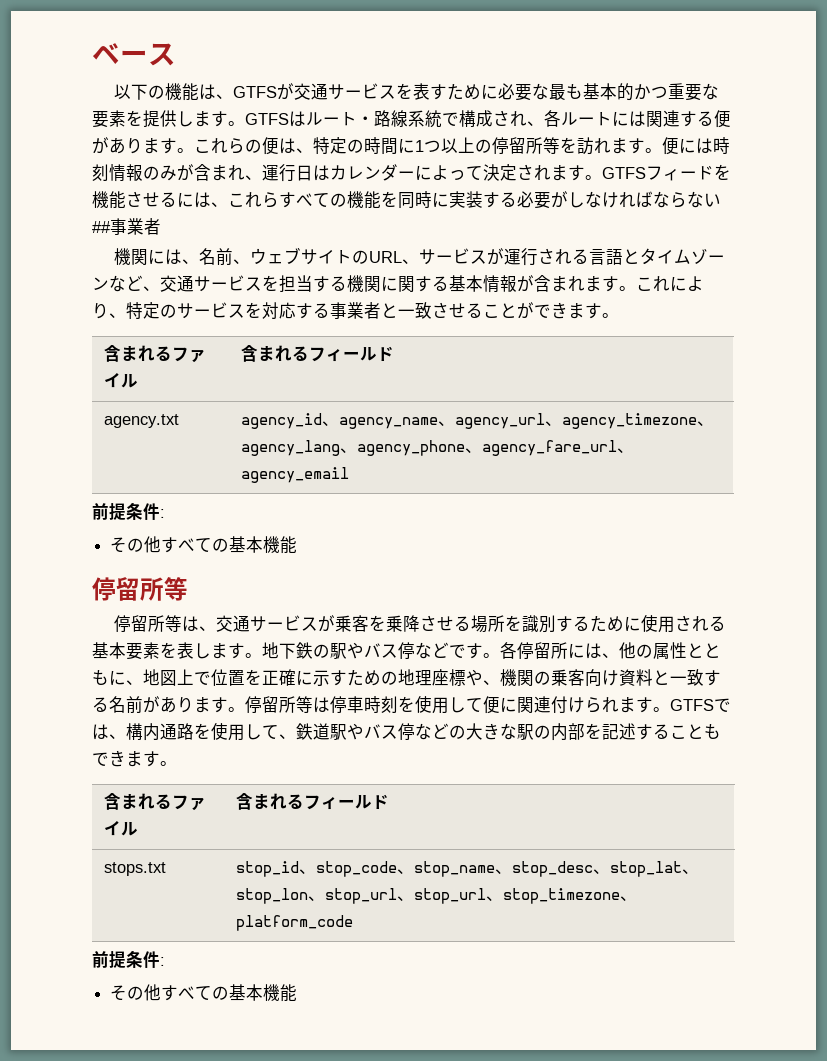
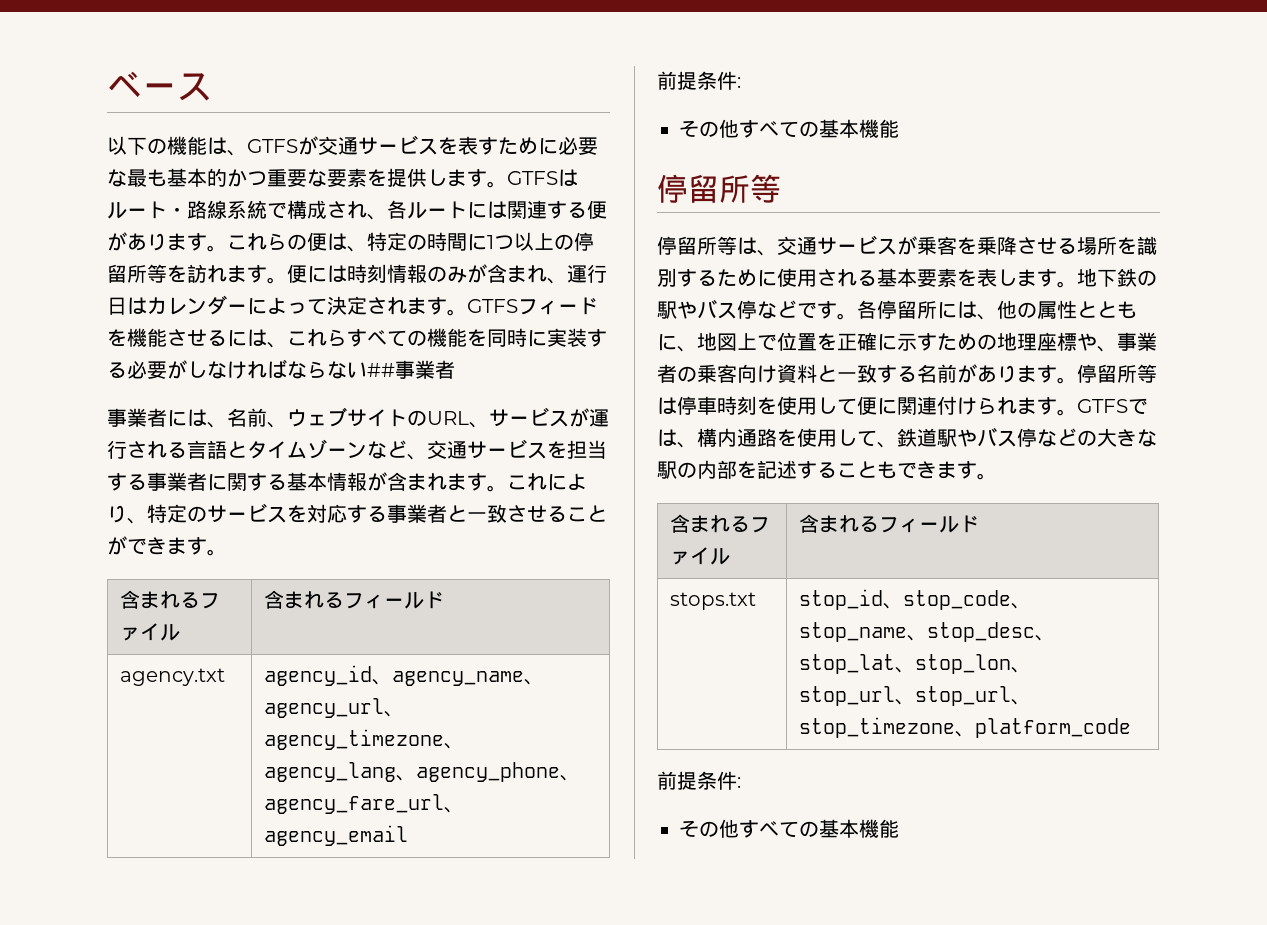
[113,248,148,265] 機関 -> [107,408,167,427] 事業者
[347,275,381,292] 機関 -> [147,472,207,491] 事業者
[500,669,534,686] 機関 -> [1117,332,1157,351] [657,364,677,383] 事業者

